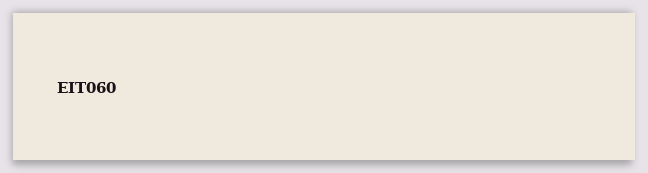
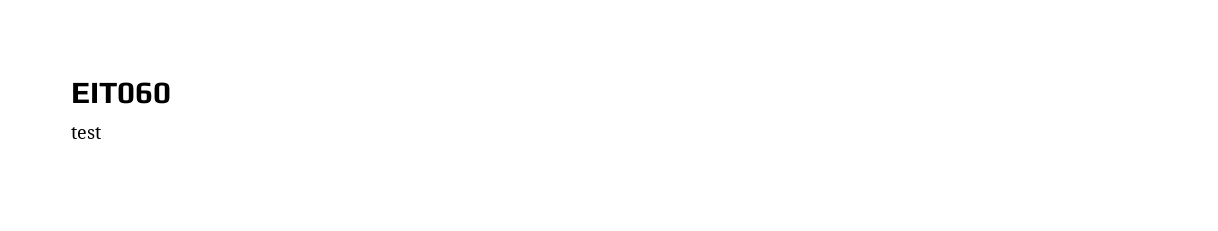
(116, 87) none -> [71,127,101,139] // test

